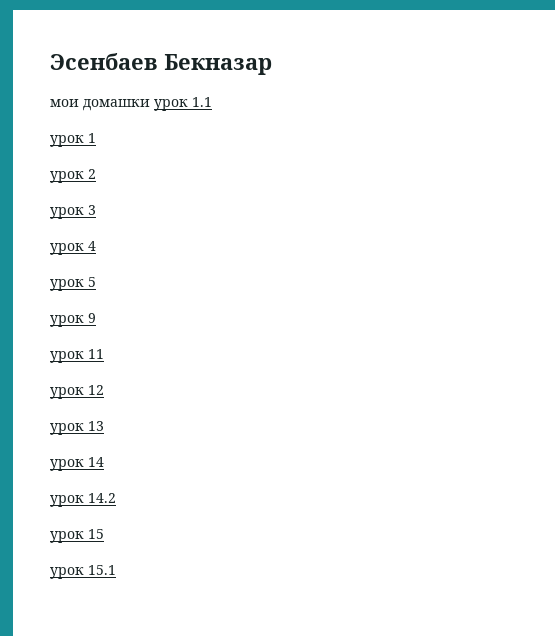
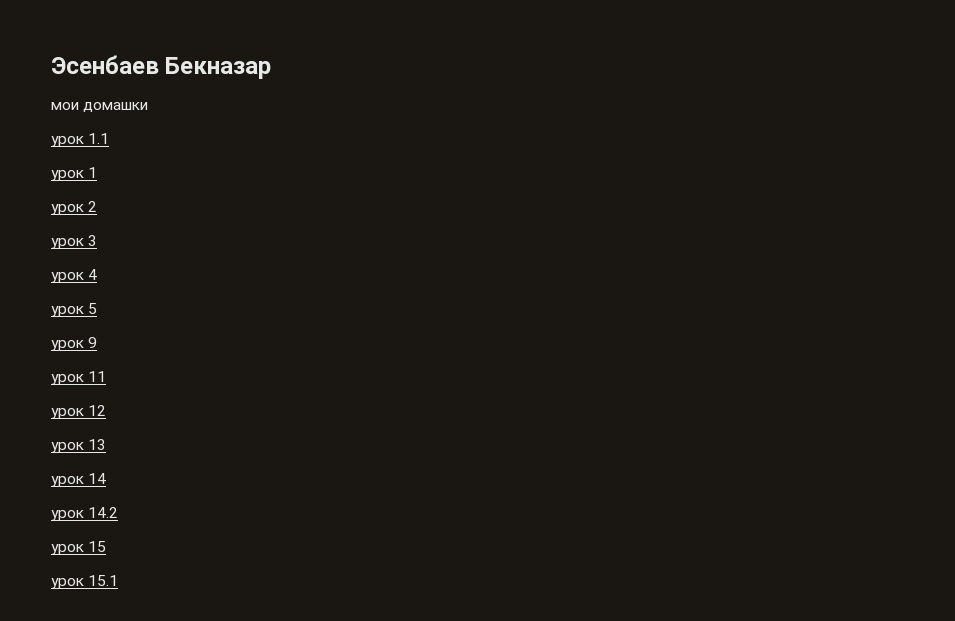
(150, 105) none -> (149, 107) //

